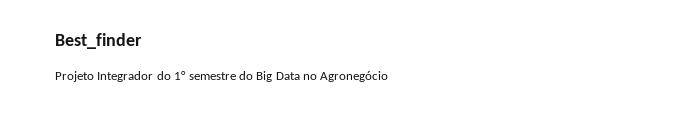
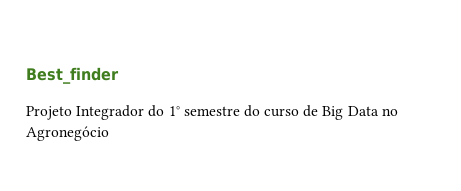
(253, 75) none -> [264,105,319,117] curso de

